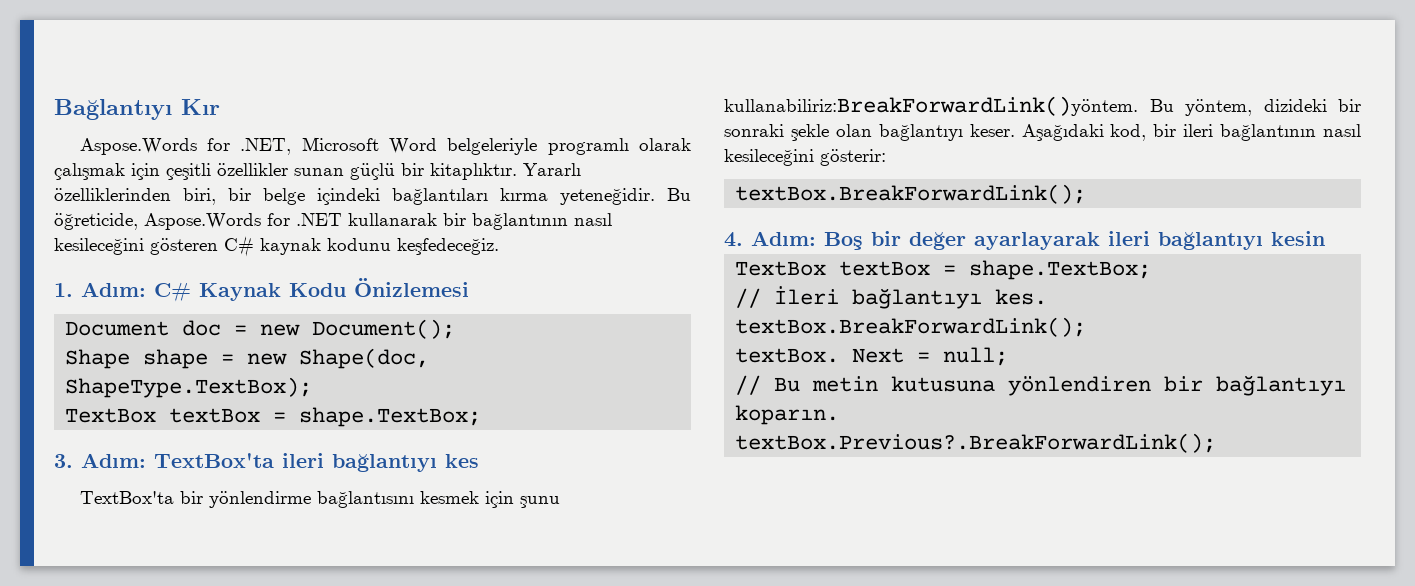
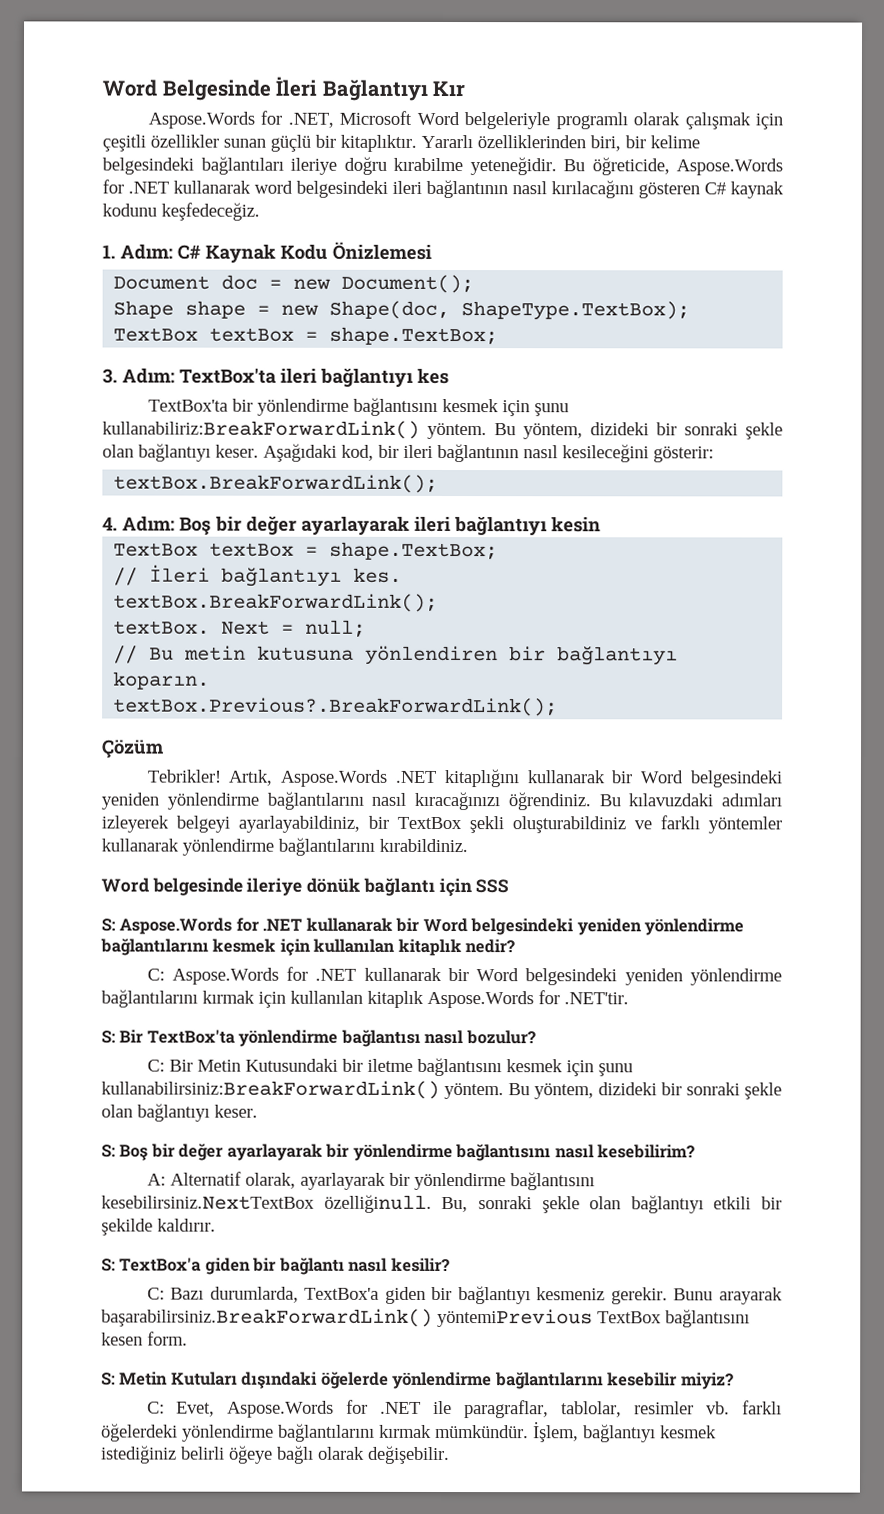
(54, 109) none -> [102,76,318,101] Word Belgesinde İleri
[263,188,548,205] belge içindeki bağlantıları kırma -> [650,135,700,149] [102,156,463,175] kelime belgesindeki bağlantıları ileriye doğru kırabilme
[443,213,612,230] [54,238,144,255] bir bağlantının nasıl kesileceğini -> [254,179,634,199] word belgesindeki ileri bağlantının nasıl kırılacağını
[724,96,1138,116] kullanabiliriz:BreakForwardLink()yöntem. -> [102,420,487,440] kullanabiliriz:BreakForwardLink() yöntem.
(1217, 443) none -> [101,739,164,759] [146,769,782,788] [101,791,782,811] [101,815,782,834] [101,837,468,856] [101,877,510,897] [101,917,745,936] [100,938,516,957] [146,966,782,986] [101,989,629,1009] [101,1029,536,1047] [146,1057,633,1077] [101,1080,782,1100] [101,1103,258,1122] [101,1143,696,1162] [146,1171,595,1191] [101,1194,782,1214] [101,1218,216,1236] [101,1257,450,1275] [146,1286,783,1305] [101,1308,750,1328] [101,1331,188,1346] [101,1371,734,1390] [146,1399,782,1419] [101,1421,717,1443] [101,1445,450,1465] // Çözüm // Tebrikler! Artık, Aspose.Words .NET kitaplığını kullanarak bir Word belgesindeki yeniden yönlendirme bağlantılarını nasıl kıracağınızı öğrendiniz. Bu kılavuzdaki adımları izleyerek belgeyi ayarlayabildiniz, bir TextBox şekli oluşturabildiniz ve farklı yöntemler kullanarak yönlendirme bağlantılarını kırabildiniz. // Word belgesinde ileriye dönük bağlantı için SSS // S: Aspose.Words for .NET kullanarak bir Word belgesindeki yeniden yönlendirme bağlantılarını kesmek için kullanılan kitaplık nedir? // C: Aspose.Words for .NET kullanarak bir Word belgesindeki yeniden yönlendirme bağlantılarını kırmak için kullanılan kitaplık Aspose.Words for .NET'tir. // S: Bir TextBox'ta yönlendirme bağlantısı nasıl bozulur? // C: Bir Metin Kutusundaki bir iletme bağlantısını kesmek için şunu kullanabilirsiniz:BreakForwardLink() yöntem. Bu yöntem, dizideki bir sonraki şekle olan bağlantıyı keser. // S: Boş bir değer ayarlayarak bir yönlendirme bağlantısını nasıl kesebilirim? // A: Alternatif olarak, ayarlayarak bir yönlendirme bağlantısını kesebilirsiniz.NextTextBox özelliğinull. Bu, sonraki şekle olan bağlantıyı etkili bir şekilde kaldırır. // S: TextBox'a giden bir bağlantı nasıl kesilir? // C: Bazı durumlarda, TextBox'a giden bir bağlantıyı kesmeniz gerekir. Bunu arayarak başarabilirsiniz.BreakForwardLink() yöntemiPrevious TextBox bağlantısını kesen form. // S: Metin Kutuları dışındaki öğelerde yönlendirme bağlantılarını kesebilir miyiz? // C: Evet, Aspose.Words for .NET ile paragraflar, tablolar, resimler vb. farklı öğelerdeki yönlendirme bağlantılarını kırmak mümkündür. İşlem, bağlantıyı kesmek istediğiniz belirli öğeye bağlı olarak değişebilir.

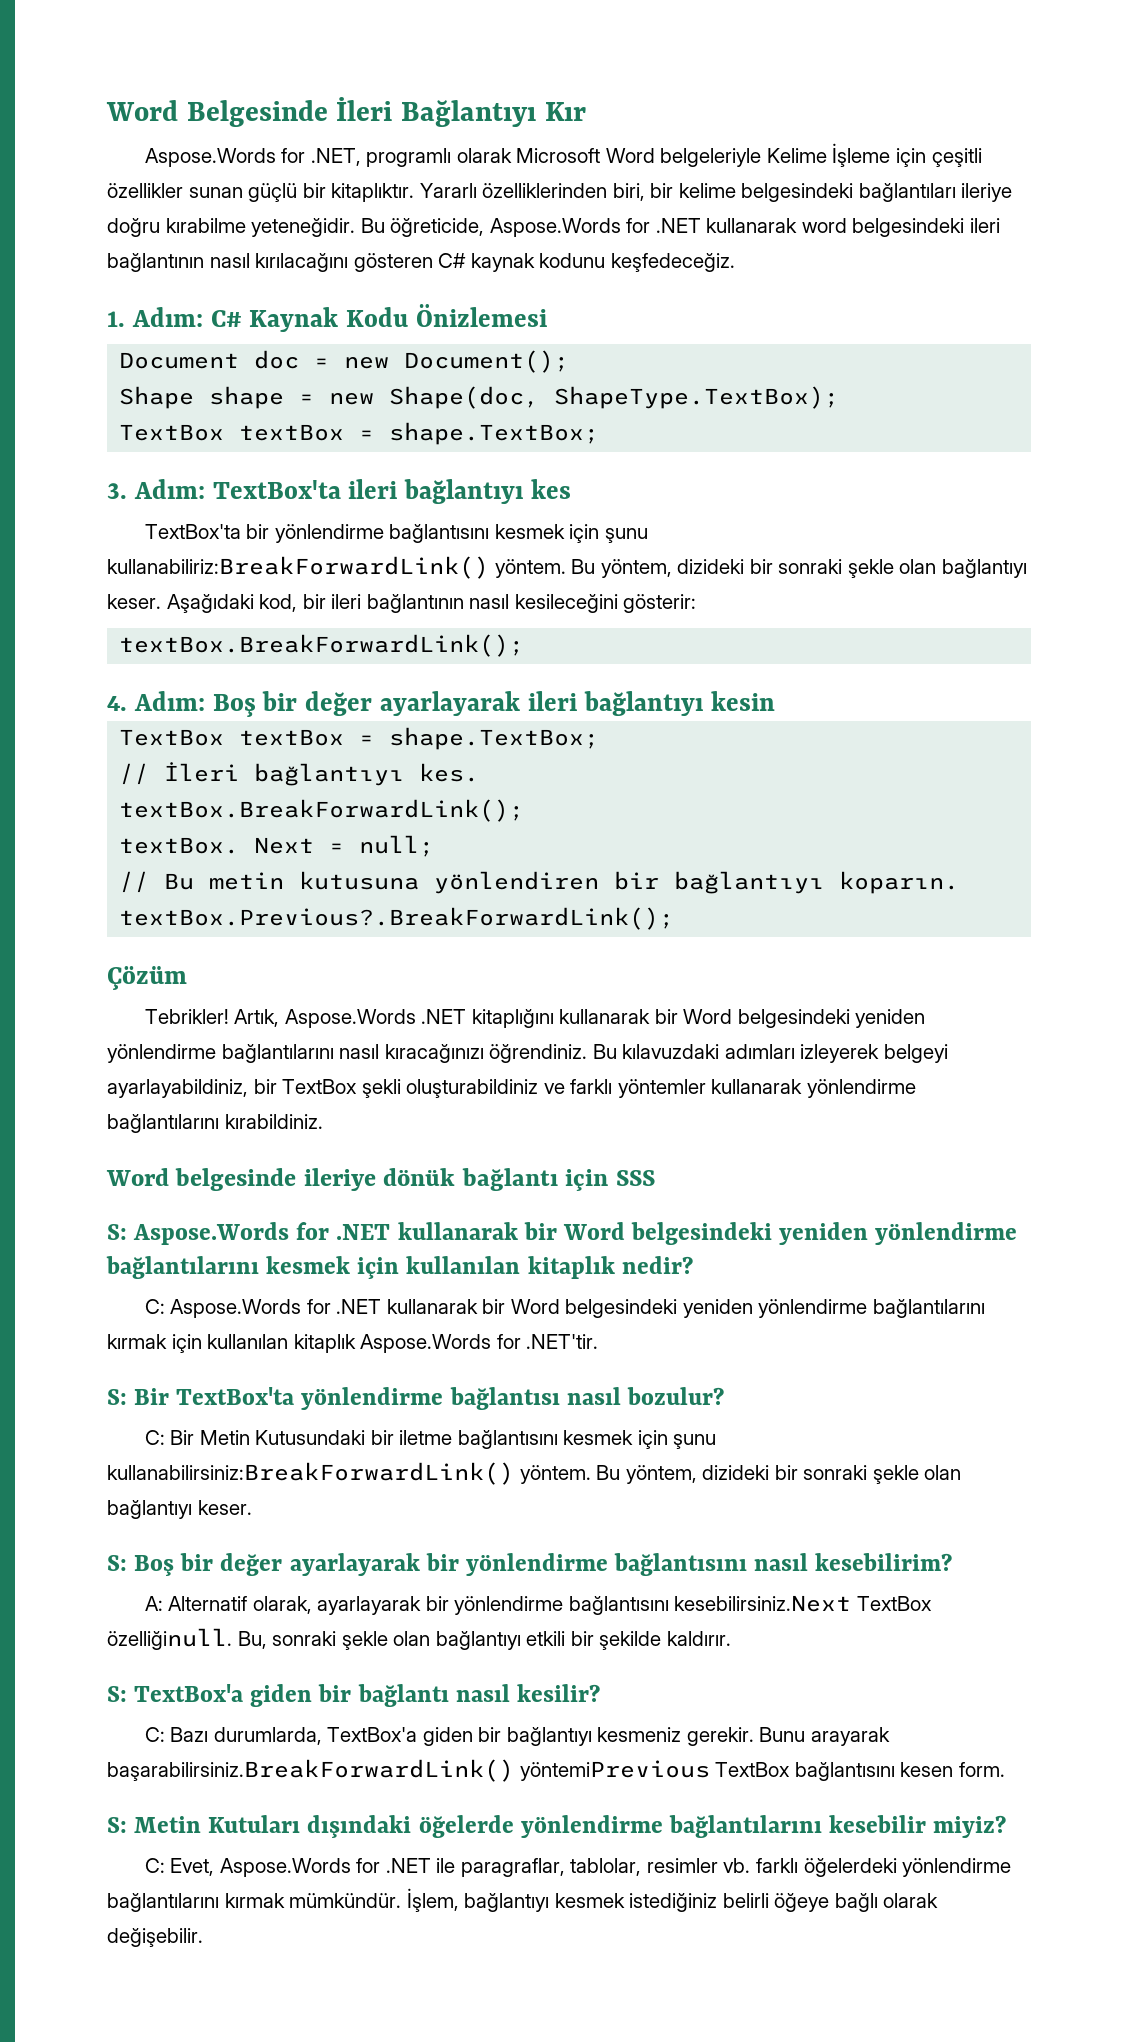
(334, 120) none -> [366,148,512,167] programlı olarak
[555,112,751,130] programlı olarak çalışmak -> [766,143,891,167] Kelime İşleme
[101,1195,315,1210] kesebilirsiniz.NextTextBox -> [674,1595,932,1612] kesebilirsiniz.Next TextBox

